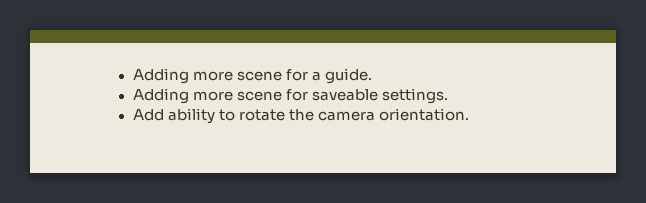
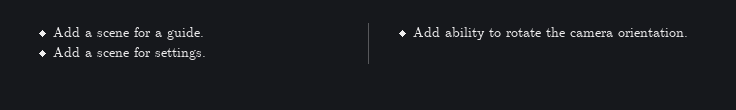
[132,68,233,84] Adding more -> [52,27,92,38] Add a
[132,88,379,104] Adding more scene for saveable -> [52,47,151,58] Add a scene for

